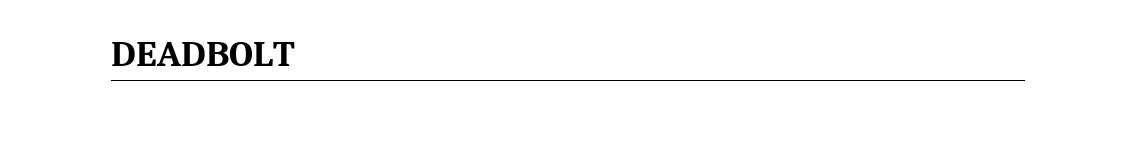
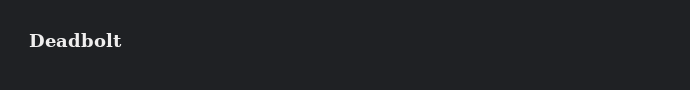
[111,42,295,66] DEADBOLT -> [29,33,122,47] Deadbolt

